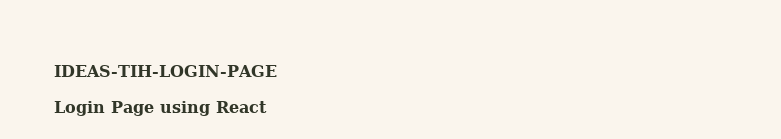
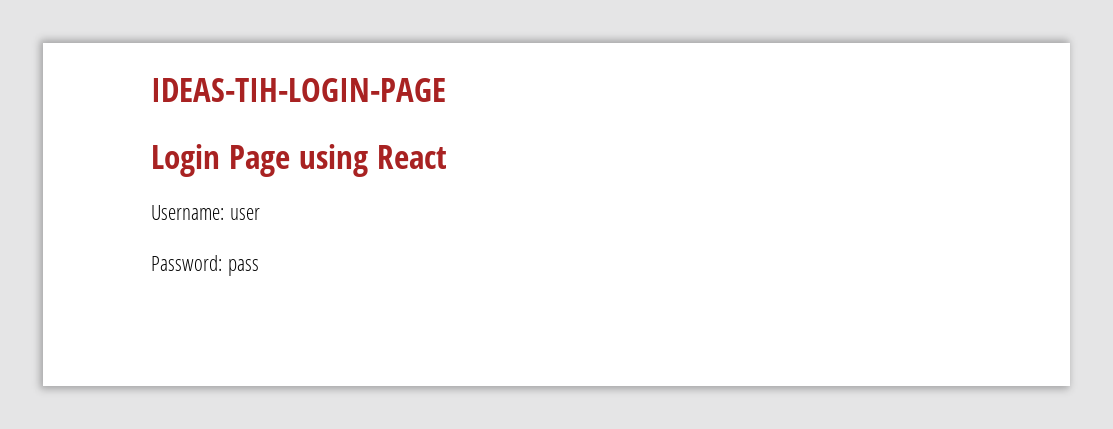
(267, 107) none -> [151,205,260,220] [151,255,259,276] // Username: user // Password: pass

